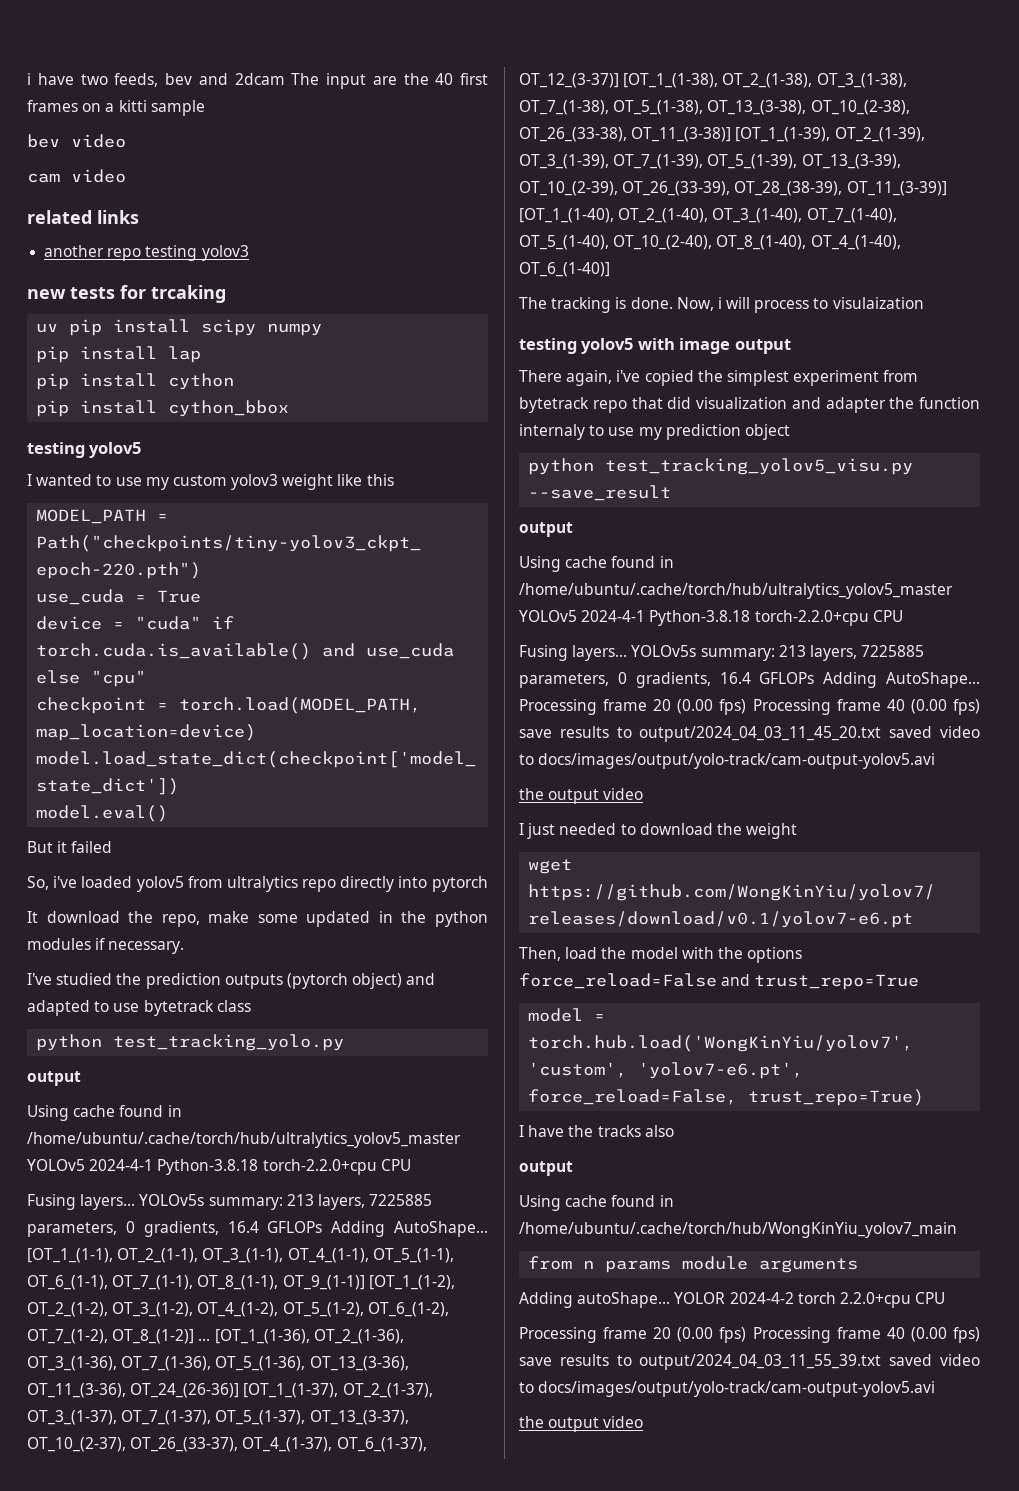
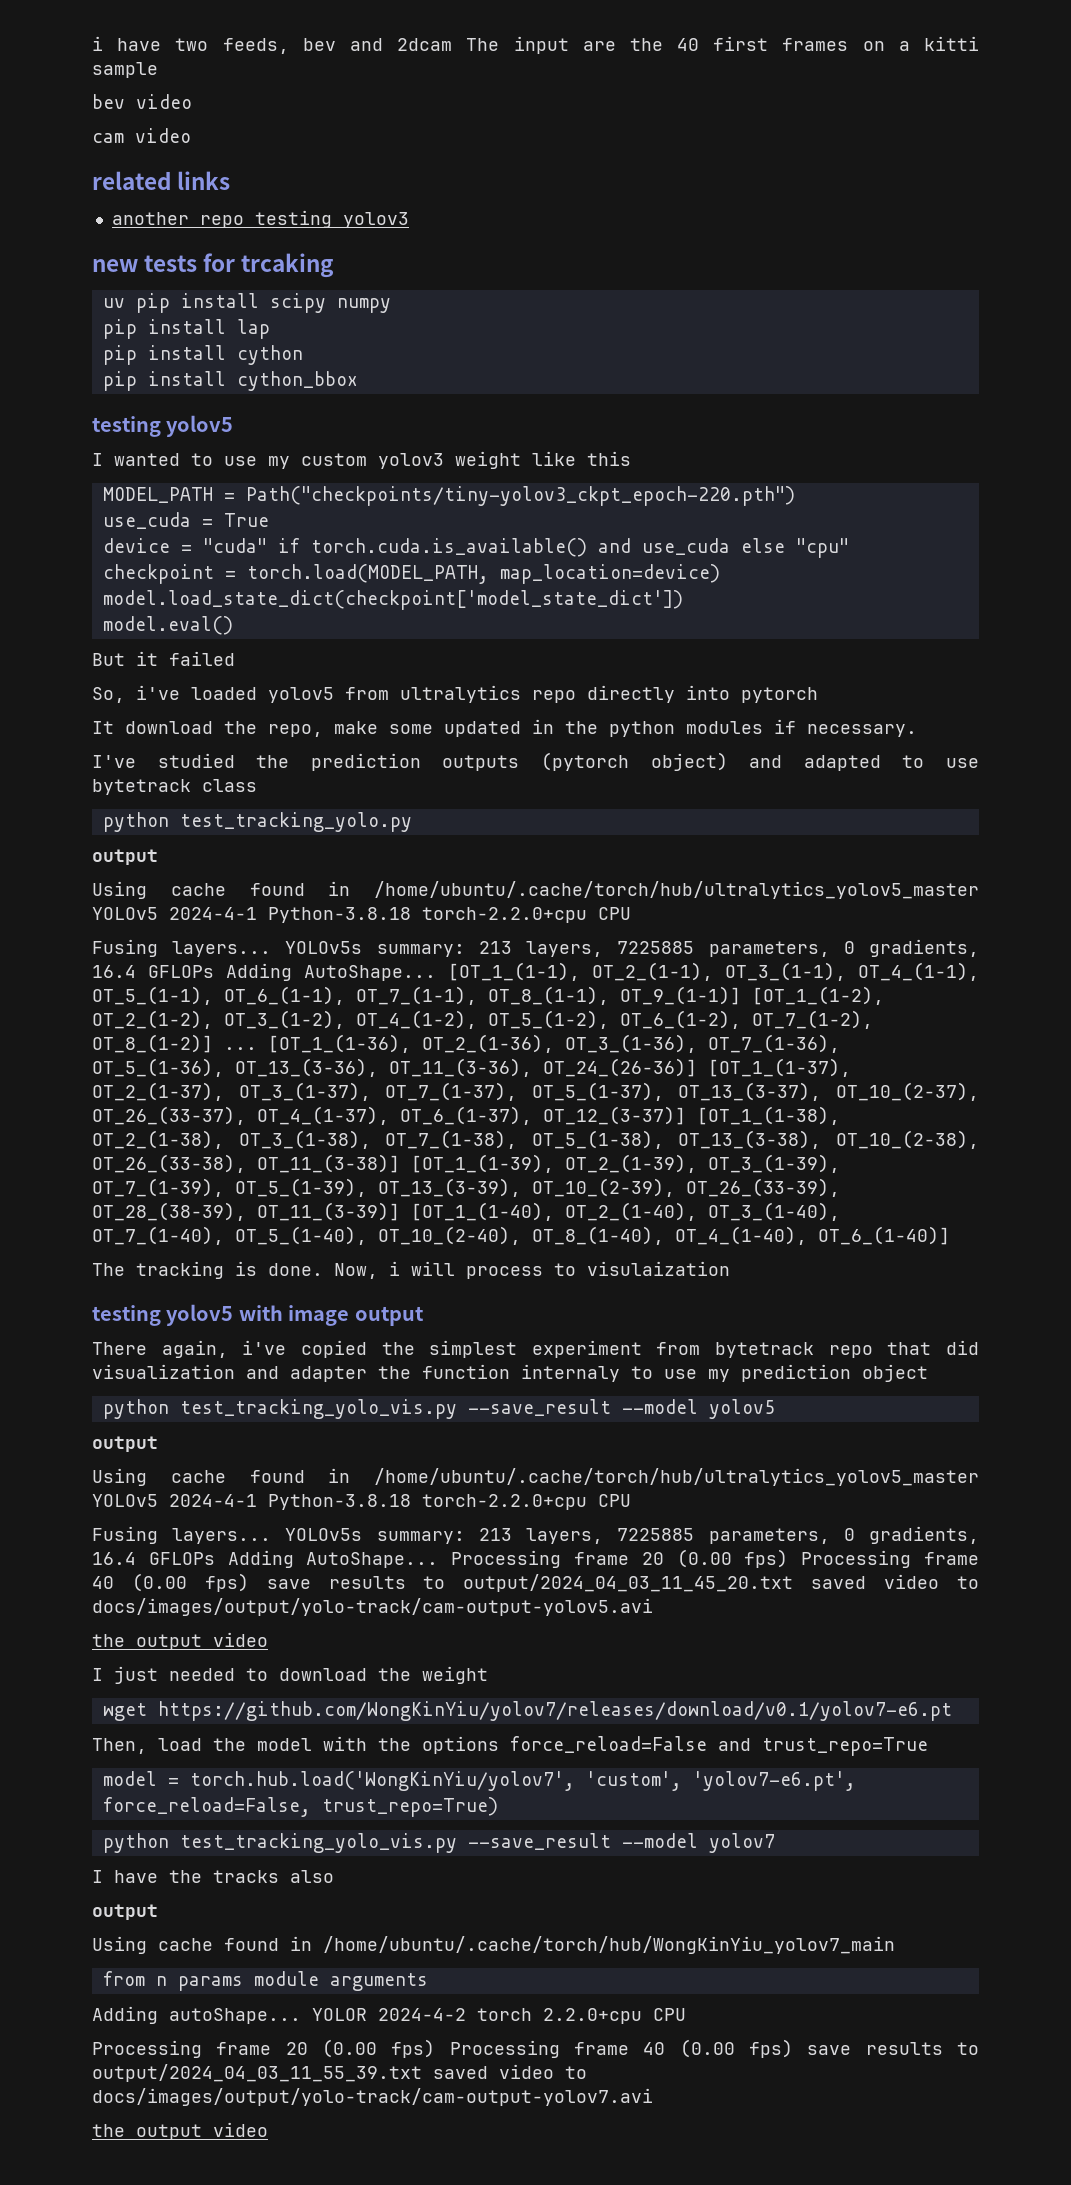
[605,458,914,475] [528,485,672,501] test_tracking_yolov5_visu.py --save_result -> [179,1399,775,1419] test_tracking_yolo_vis.py --save_result --model yolov5
(925, 1097) none -> [102,1833,775,1853] // python test_tracking_yolo_vis.py --save_result --model yolov7
[538,1381,936,1397] docs/images/output/yolo-track/cam-output-yolov5.avi -> [92,2088,653,2106] docs/images/output/yolo-track/cam-output-yolov7.avi

